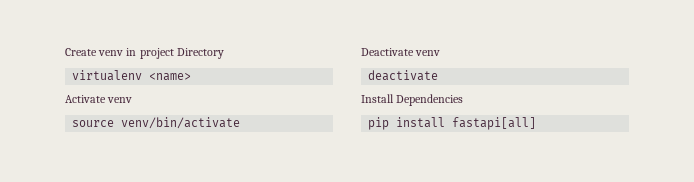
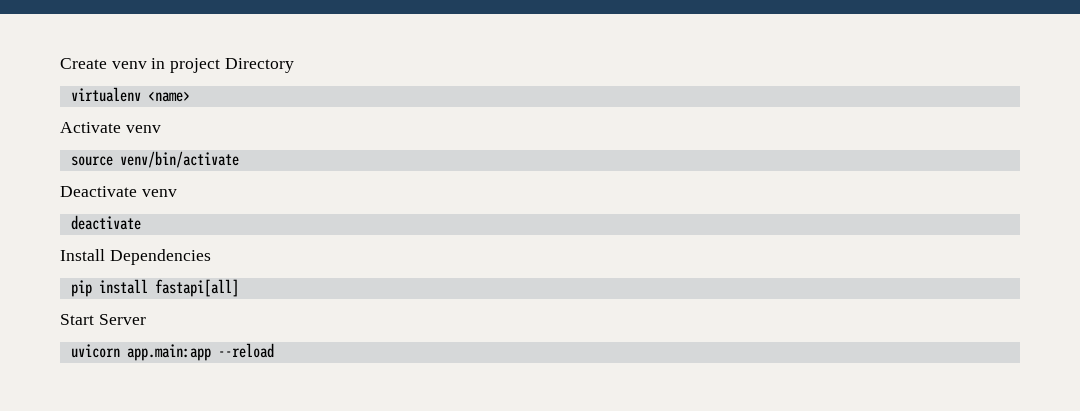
(537, 123) none -> [60,314,146,325] [70,343,274,361] // Start Server // uvicorn app.main:app --reload

